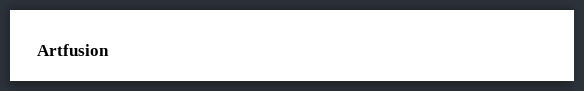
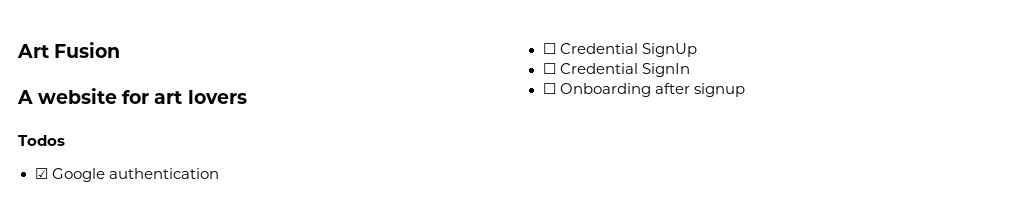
[37,44,109,56] Artfusion -> [17,42,121,58] [17,88,247,104] [18,135,65,146] [34,168,219,182] [542,43,697,57] [542,63,690,77] [542,83,745,97] Art Fusion // A website for art lovers // Todos // ☑ Google authentication // ☐ Credential SignUp // ☐ Credential SignIn // ☐ Onboarding after signup

